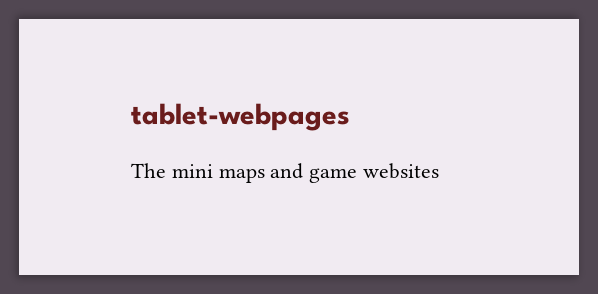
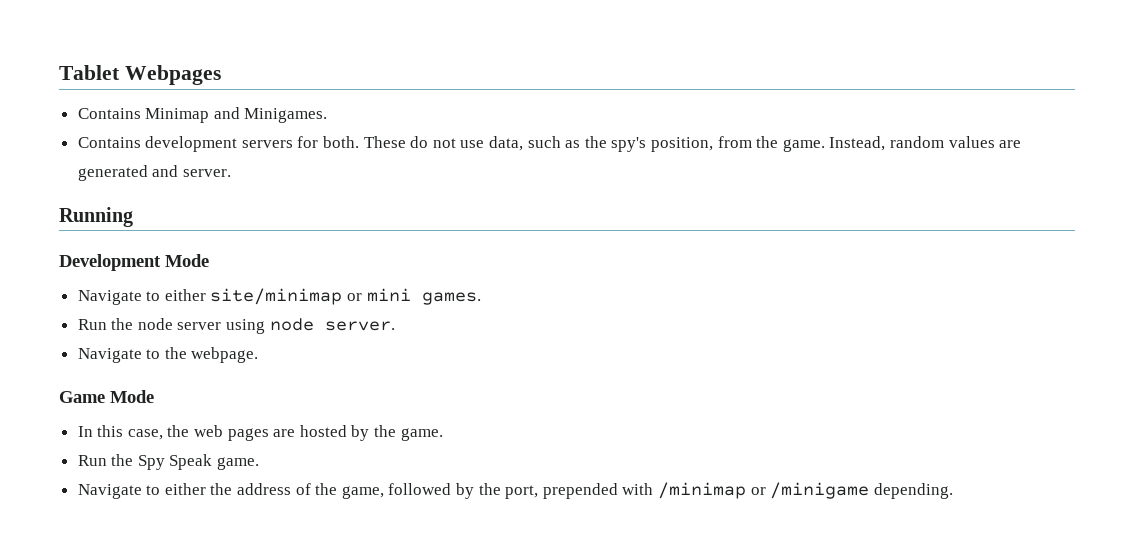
[131,103,350,131] [131,163,440,183] tablet-webpages // The mini maps and game websites -> [59,65,221,85] [77,107,328,123] [77,136,1022,152] [77,165,231,181] [59,207,133,227] [59,254,209,271] [77,288,481,305] [77,318,395,334] [77,347,259,363] [59,390,154,403] [77,425,443,441] [77,454,260,470] [77,482,953,499] Tablet Webpages // Contains Minimap and Minigames. // Contains development servers for both. These do not use data, such as the spy's position, from the game. Instead, random values are generated and server. // Running // Development Mode // Navigate to either site/minimap or mini games. // Run the node server using node server. // Navigate to the webpage. // Game Mode // In this case, the web pages are hosted by the game. // Run the Spy Speak game. // Navigate to either the address of the game, followed by the port, prepended with /minimap or /minigame depending.

